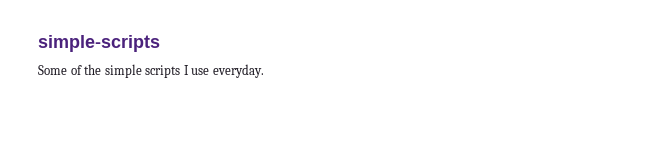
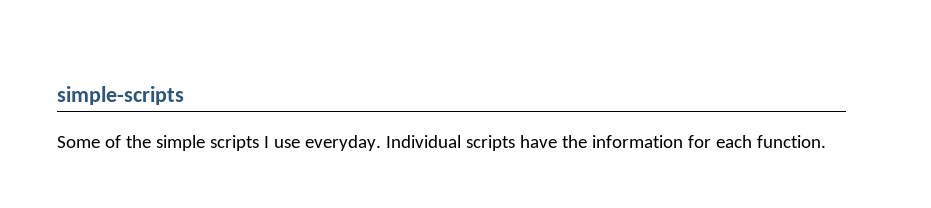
(264, 71) none -> [385,135,826,151] Individual scripts have the information for each function.

